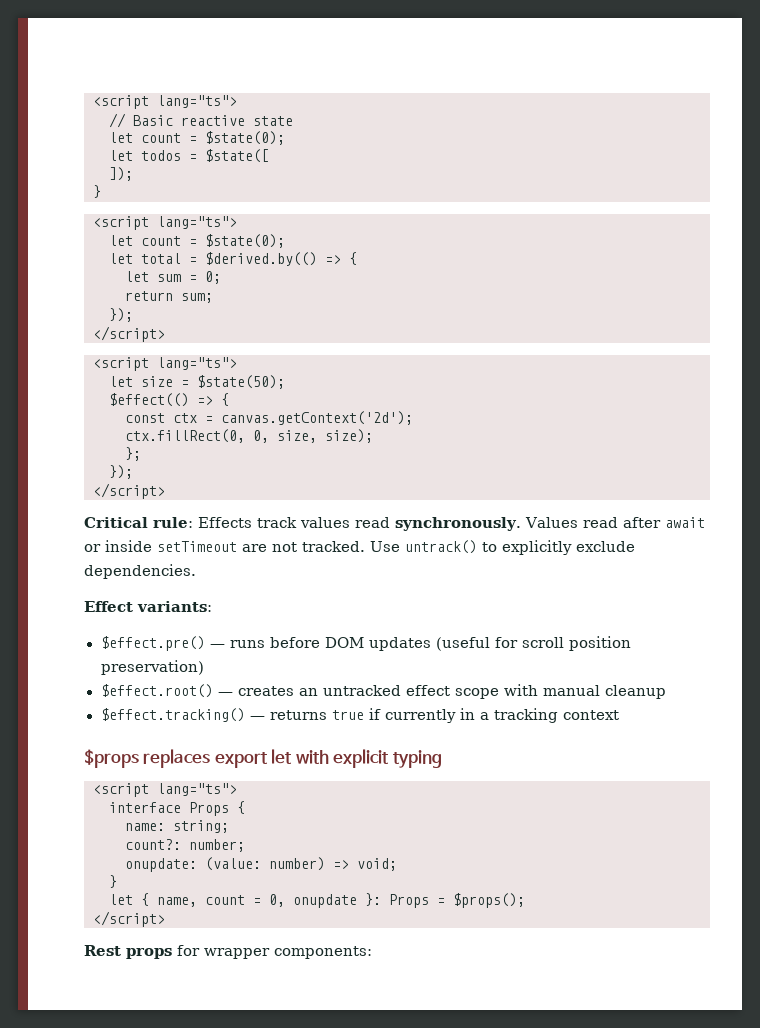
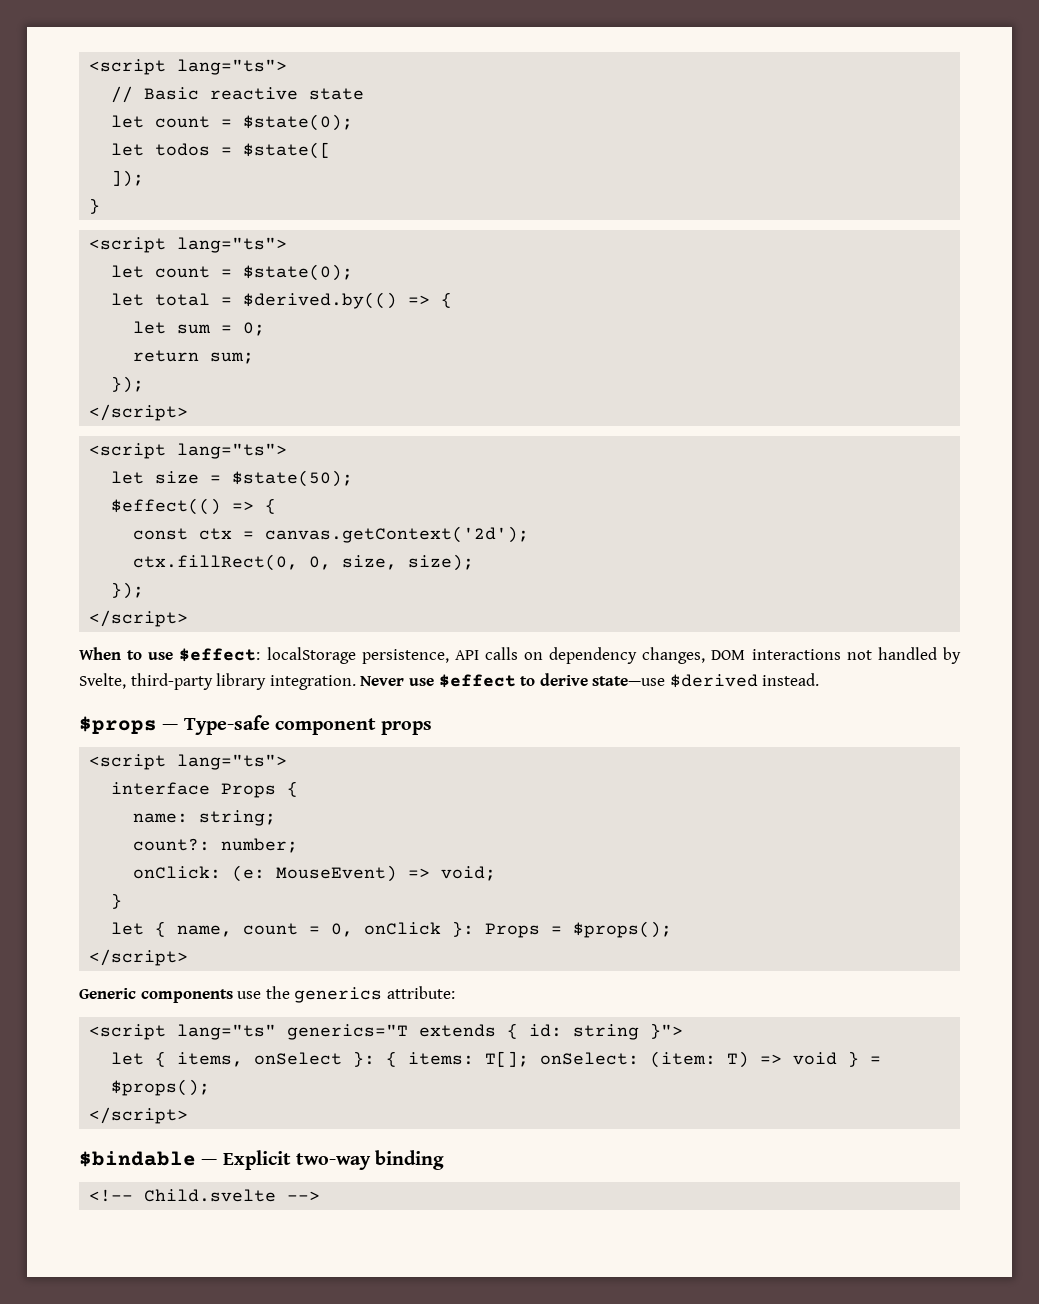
[125,447,141,461] [109,465,133,479] [93,483,165,499] [84,517,705,531] [84,540,635,555] [84,564,196,579] [84,601,212,612] [100,636,631,651] [100,660,204,675] [100,684,666,699] [100,708,619,723] [84,749,442,768] // }; // }); // </script> // Critical rule: Effects track values read synchronously. Values read after await or inside setTimeout are not tracked. Use untrack() to explicitly exclude dependencies. // Effect variants: // $effect.pre() — runs before DOM updates (useful for scroll position preservation) // $effect.root() — creates an untracked effect scope with manual cleanup // $effect.tracking() — returns true if currently in a tracking context // $props replaces export let with explicit typing -> [111,582,145,599] [89,610,189,627] [79,647,961,664] [79,673,820,690] [79,715,433,735] // }); // </script> // When to use $effect: localStorage persistence, API calls on dependency changes, DOM interactions not handled by Svelte, third-party library integration. Never use $effect to derive state—use $derived instead. // $props — Type-safe component props
[125,857,325,872] onupdate: (value: number) -> [133,865,398,882] onClick: (e: MouseEvent)
[293,894,357,908] onupdate -> [364,922,442,935] onClick
[84,945,372,959] Rest props for wrapper components: -> [79,986,455,1003] [89,1023,684,1040] [111,1051,882,1068] [111,1079,211,1096] [89,1107,189,1124] [79,1150,445,1170] [89,1189,321,1202] Generic components use the generics attribute: // <script lang="ts" generics="T extends { id: string }"> // let { items, onSelect }: { items: T[]; onSelect: (item: T) => void } = $props(); // </script> // $bindable — Explicit two-way binding // <!-- Child.svelte -->

